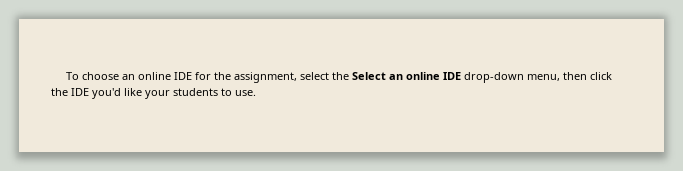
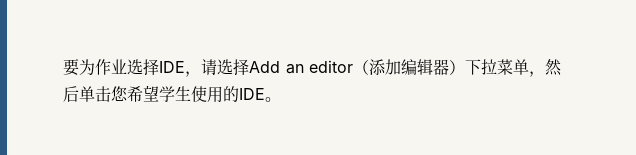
[66,72,613,83] [51,88,256,99] To choose an online IDE for the assignment, select the Select an online IDE drop-down menu, then click the IDE you'd like your students to use. -> [63,59,562,77] [63,85,281,103] 要为作业选择IDE，请选择Add an editor（添加编辑器）下拉菜单，然后单击您希望学生使用的IDE。

